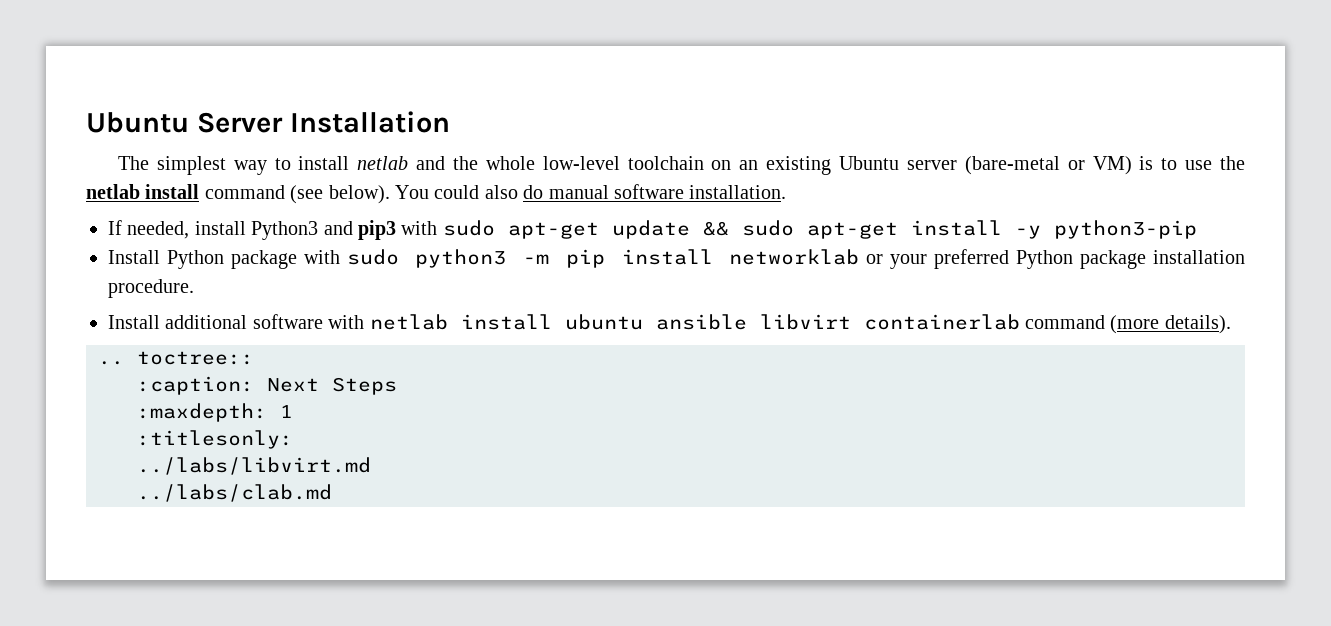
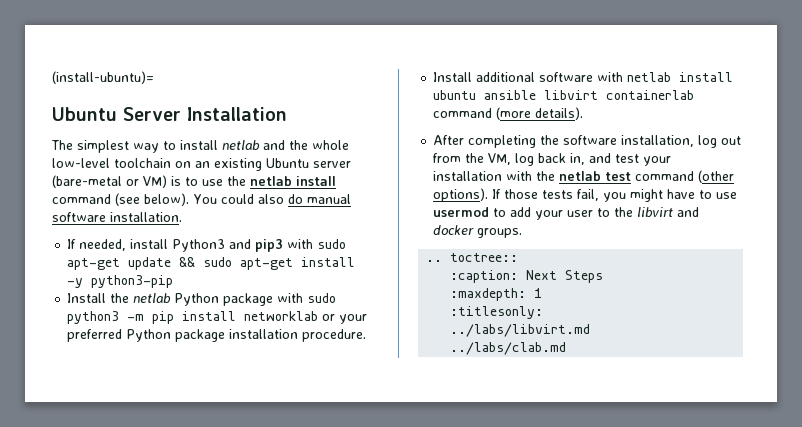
(86, 122) none -> [52,71,154,84] (install-ubuntu)= //
(160, 257) none -> [110,293,172,303] the netlab
(1231, 324) none -> [433,135,742,148] [433,153,672,166] [433,170,735,183] [433,188,738,202] [433,207,700,220] [433,225,523,238] // After completing the software installation, log out from the VM, log back in, and test your installation with the netlab test command (other options). If those tests fail, you might have to use usermod to add your user to the libvirt and docker groups.

